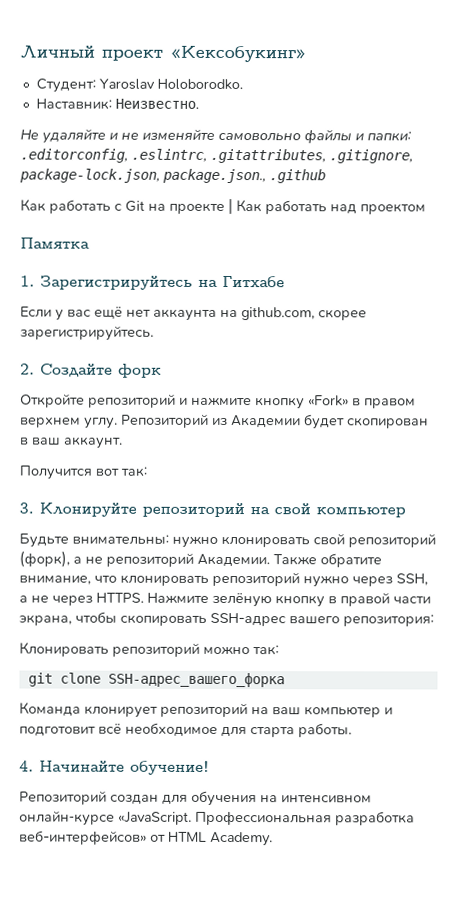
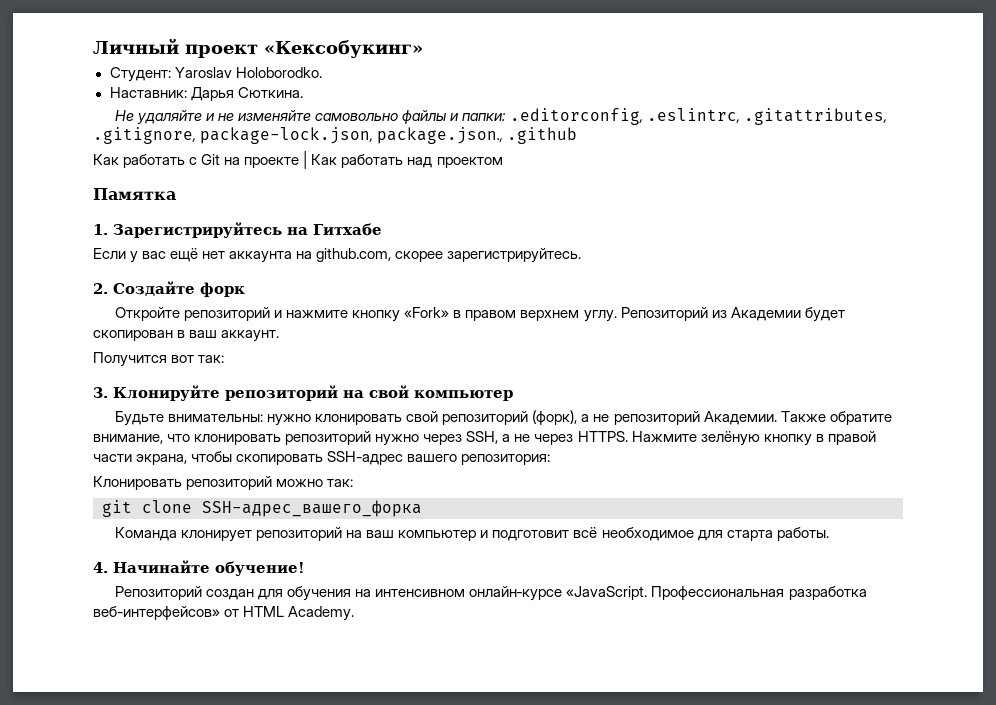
[114,98,199,109] Неизвестно. -> [190,87,303,101] Дарья Сюткина.

